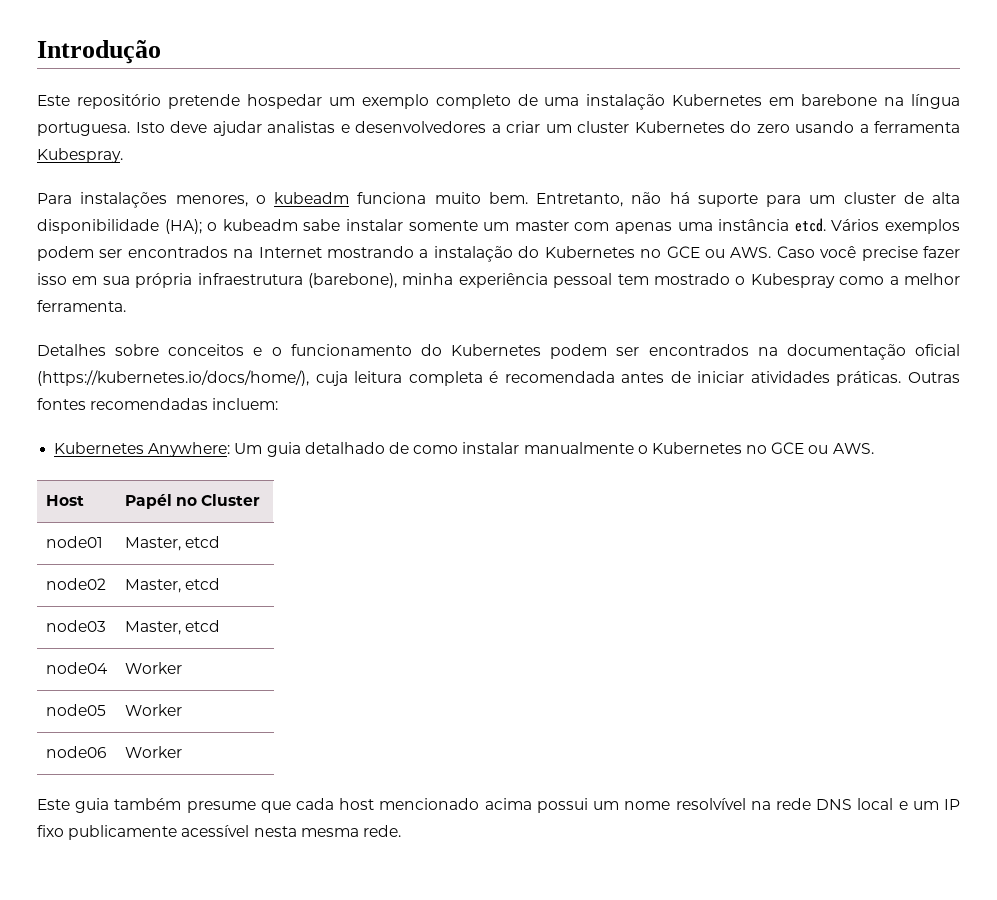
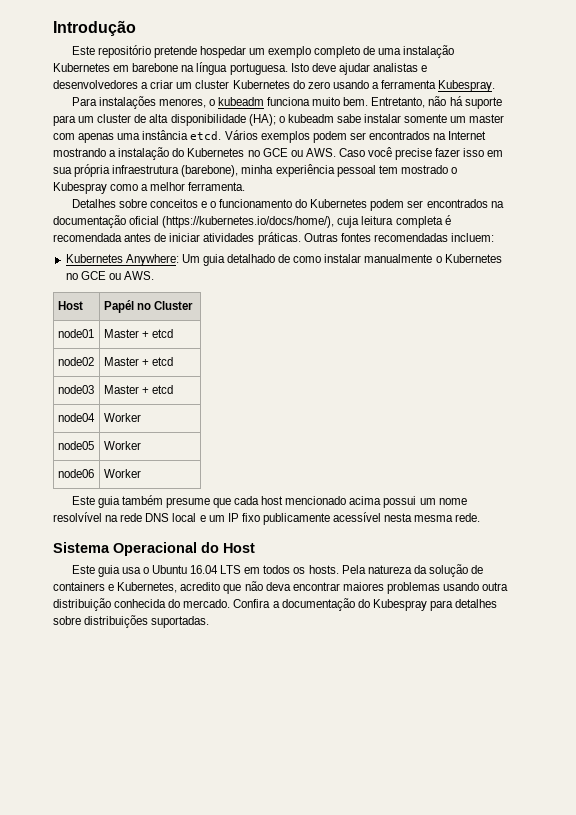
[124,537,181,551] Master, -> [103,329,149,338] Master +
[124,579,181,593] Master, -> [103,357,149,366] Master +
[124,621,181,635] Master, -> [103,385,149,394] Master +
(401, 831) none -> [53,542,255,556] [71,564,484,577] [53,581,509,594] [53,598,498,611] [53,615,210,628] // Sistema Operacional do Host // Este guia usa o Ubuntu 16.04 LTS em todos os hosts. Pela natureza da solução de containers e Kubernetes, acredito que não deva encontrar maiores problemas usando outra distribuição conhecida do mercado. Confira a documentação do Kubespray para detalhes sobre distribuições suportadas.

